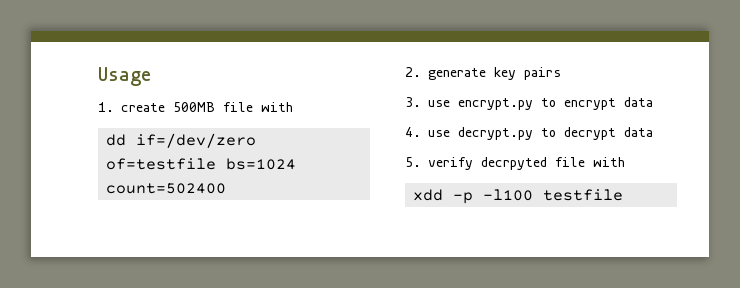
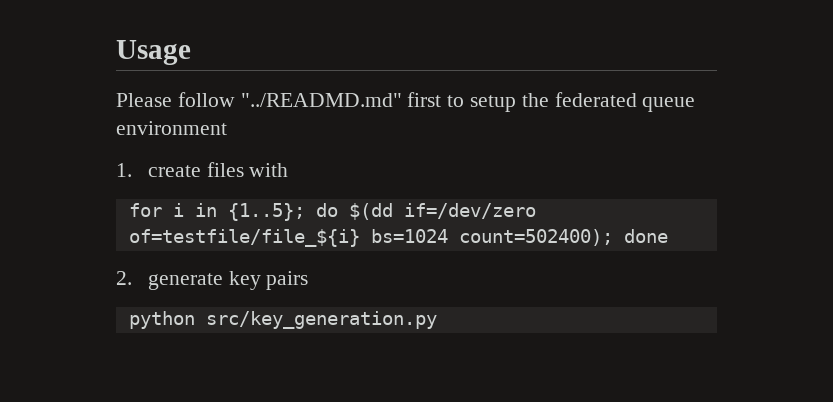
(151, 76) none -> [116,92,696,112] [116,121,227,135] // Please follow "../READMD.md" first to setup the federated queue environment
[173,102,293,112] [106,133,257,148] [106,158,297,170] [106,183,227,194] [405,67,561,80] [405,97,653,110] [405,127,653,140] [405,157,625,170] [413,189,624,204] 500MB file with // dd if=/dev/zero of=testfile bs=1024 count=502400 // 2. generate key pairs // 3. use encrypt.py to encrypt data // 4. use decrypt.py to decrypt data // 5. verify decrpyted file with // xdd -p -l100 testfile -> [206,162,289,177] [128,203,536,221] [128,229,668,247] [116,271,309,290] [128,311,437,329] files with // for i in {1..5}; do $(dd if=/dev/zero of=testfile/file_${i} bs=1024 count=502400); done // 2. generate key pairs // python src/key_generation.py

